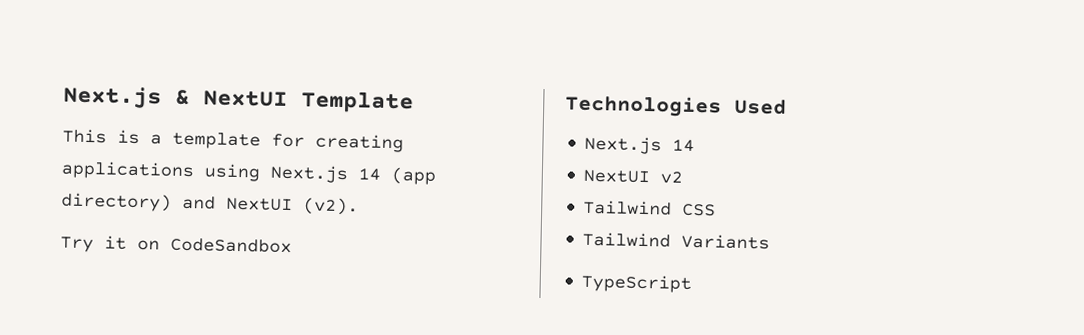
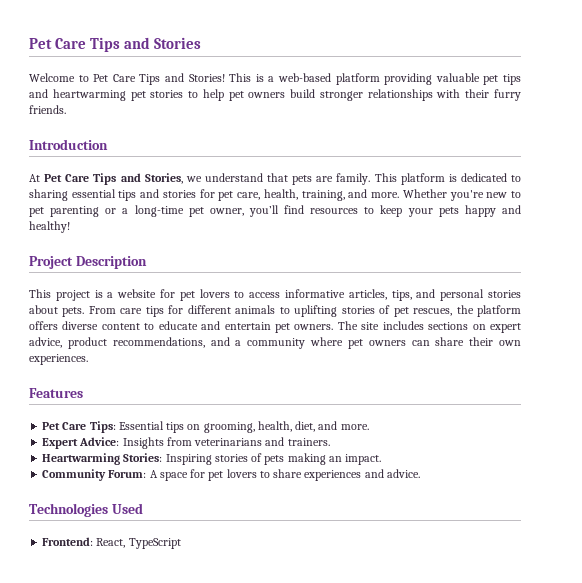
[63,85,414,114] [62,128,404,153] [61,160,436,185] [61,192,359,216] [60,235,292,254] [565,94,787,118] [584,135,696,155] [583,169,684,184] [583,199,717,217] [582,231,771,250] Next.js & NextUI Template // This is a template for creating applications using Next.js 14 (app directory) and NextUI (v2). // Try it on CodeSandbox // Technologies Used // Next.js 14 // NextUI v2 // Tailwind CSS // Tailwind Variants // -> [29,37,202,52] [29,73,521,85] [29,89,521,101] [29,105,66,114] [29,139,108,150] [29,173,521,185] [29,189,521,201] [29,205,521,217] [29,221,70,233] [29,256,147,269] [29,289,522,301] [29,305,521,317] [29,321,522,333] [29,337,521,349] [29,354,88,365] [29,388,83,398] [42,421,369,433] [42,437,330,449] [42,453,382,465] [42,469,420,481] [29,503,143,517] [42,537,126,548] Pet Care Tips and Stories // Welcome to Pet Care Tips and Stories! This is a web-based platform providing valuable pet tips and heartwarming pet stories to help pet owners build stronger relationships with their furry friends. // Introduction // At Pet Care Tips and Stories, we understand that pets are family. This platform is dedicated to sharing essential tips and stories for pet care, health, training, and more. Whether you're new to pet parenting or a long-time pet owner, you’ll find resources to keep your pets happy and healthy! // Project Description // This project is a website for pet lovers to access informative articles, tips, and personal stories about pets. From care tips for different animals to uplifting stories of pet rescues, the platform offers diverse content to educate and entertain pet owners. The site includes sections on expert advice, product recommendations, and a community where pet owners can share their own experiences. // Features // Pet Care Tips: Essential tips on grooming, health, diet, and more. // Expert Advice: Insights from veterinarians and trainers. // Heartwarming Stories: Inspiring stories of pets making an impact. // Community Forum: A space for pet lovers to share experiences and advice. // Technologies Used // Frontend: React,

